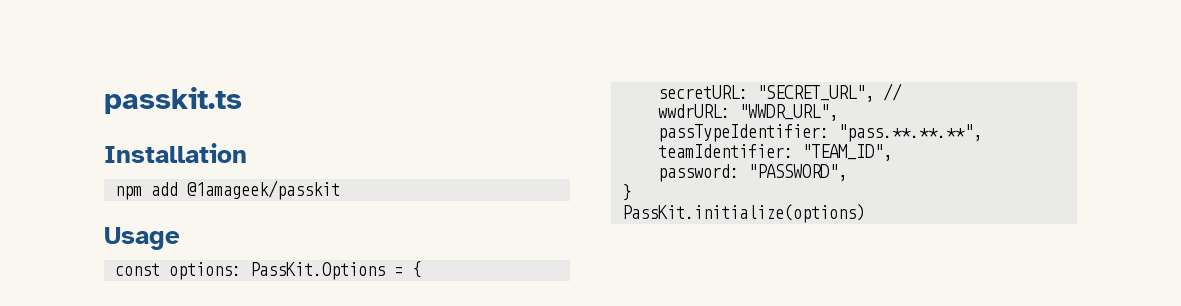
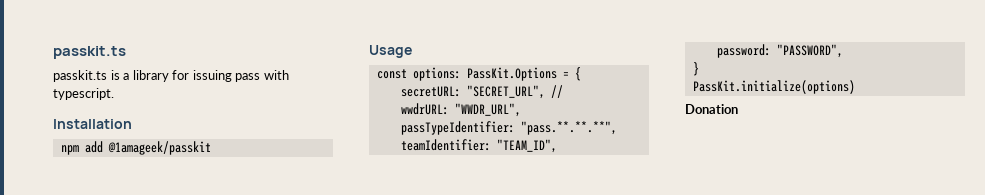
[104,87,242,114] passkit.ts -> [53,46,126,59] [53,70,289,82] [53,88,114,100] passkit.ts // passkit.ts is a library for issuing pass with typescript.
(866, 213) none -> [685,104,738,114] // Donation

